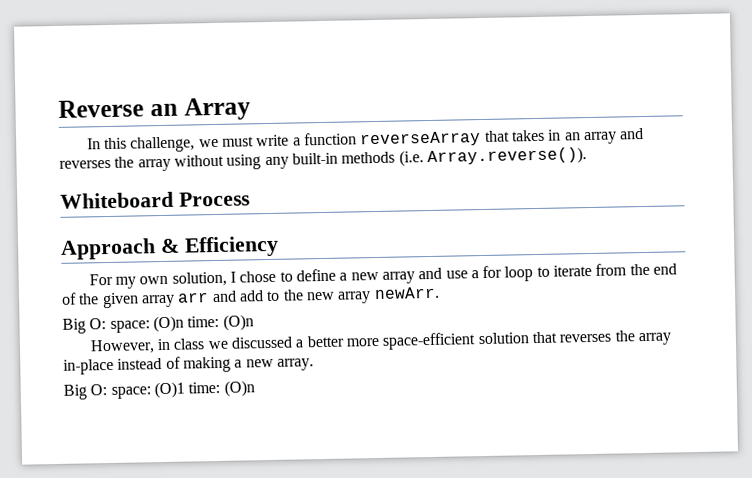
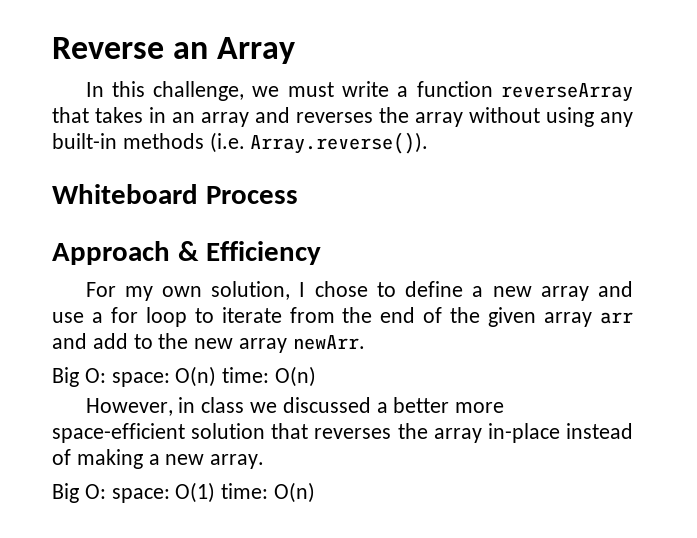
[152,314,254,333] (O)n time: (O)n -> [175,366,317,387] O(n) time: O(n)
[153,380,255,399] (O)1 time: (O)n -> [175,482,316,503] O(1) time: O(n)

